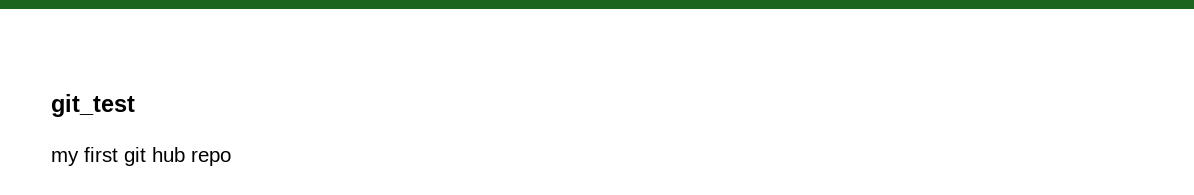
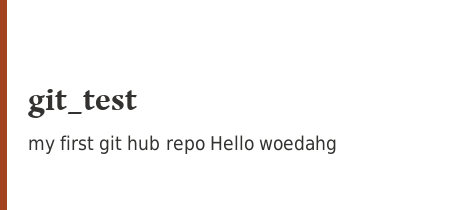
(231, 158) none -> [209,135,337,154] Hello woedahg

